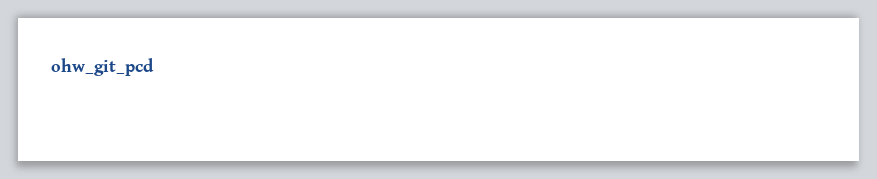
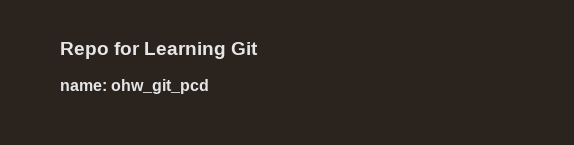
(51, 67) none -> [60,42,259,59] [60,82,107,91] Repo for Learning Git // name:

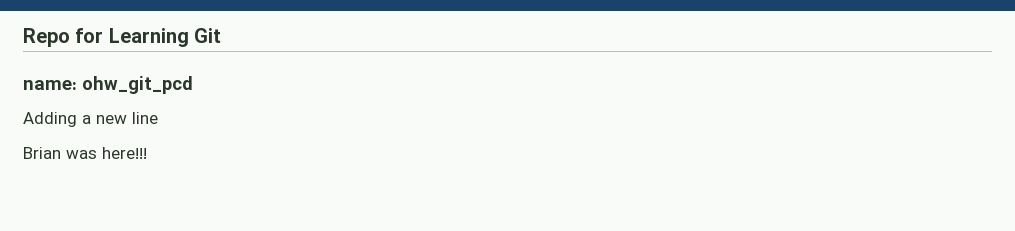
(210, 86) none -> [23,112,158,127] [23,147,147,159] // Adding a new line // Brian was here!!!

